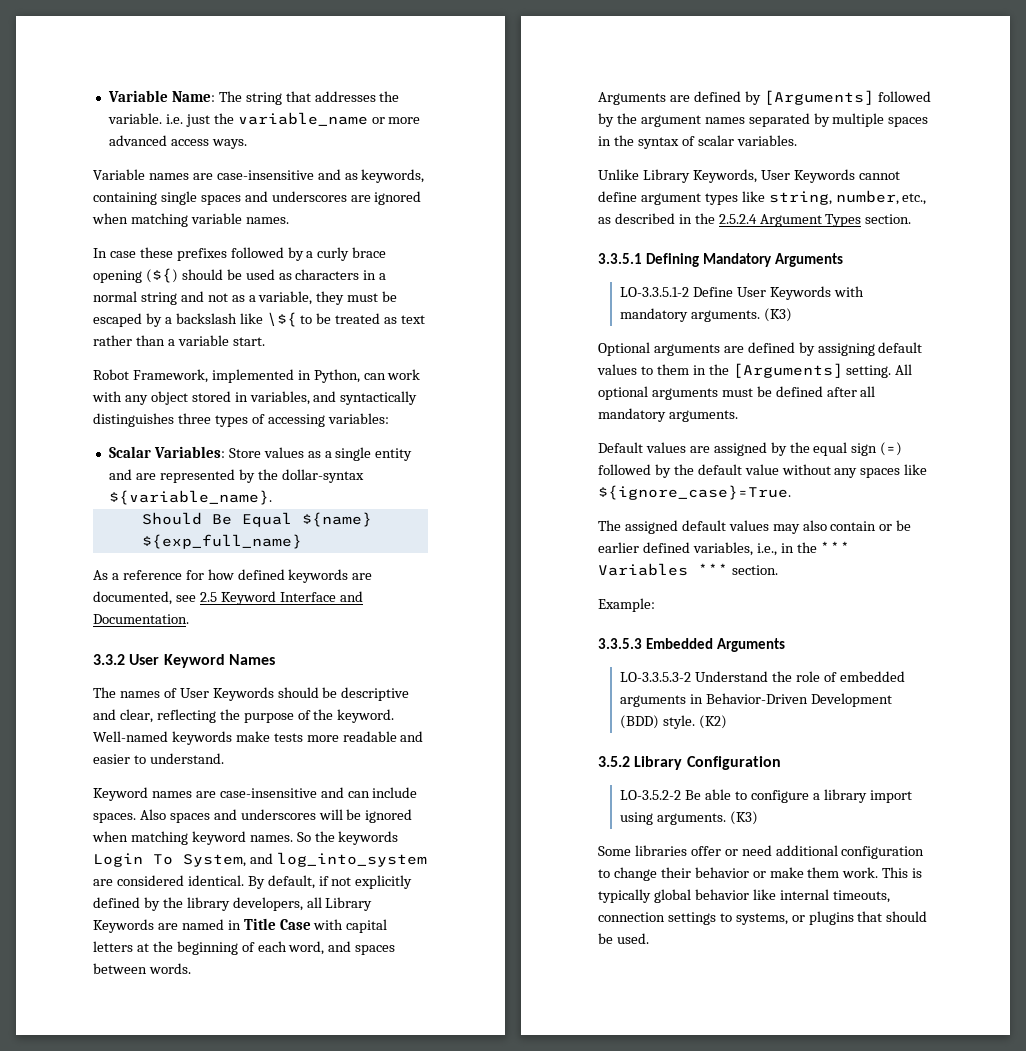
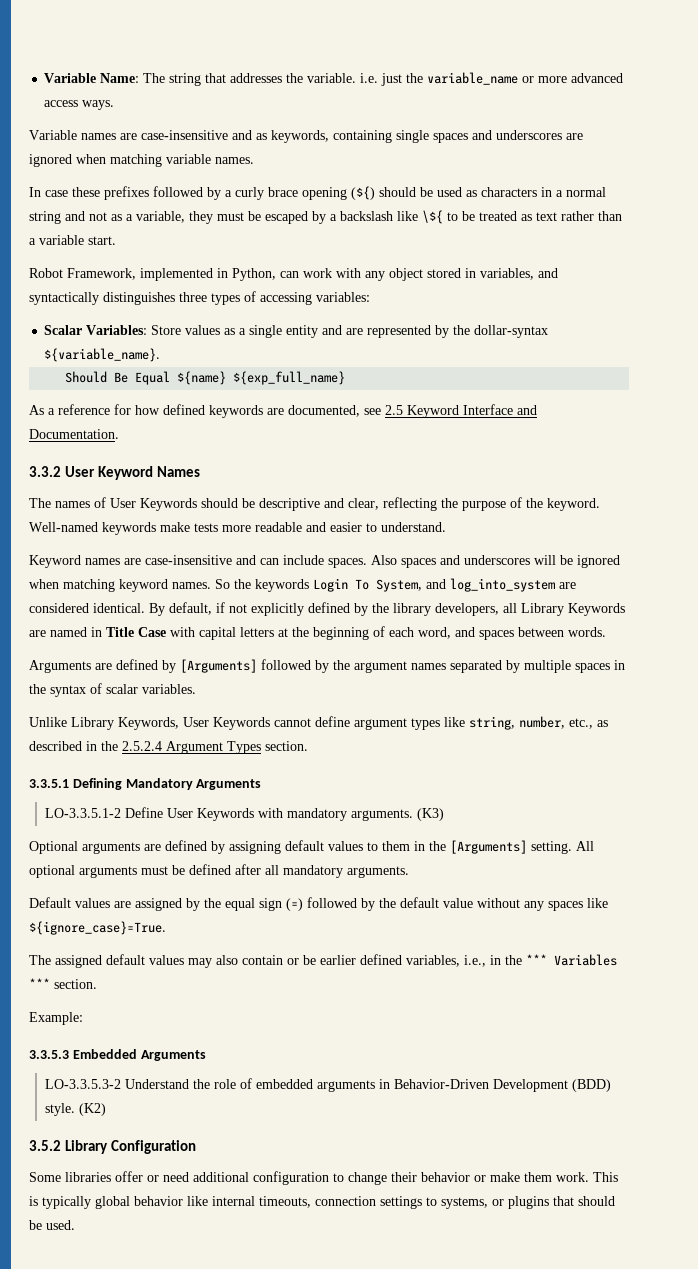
[620,789,912,803] [620,811,759,825] // LO-3.5.2-2 Be able to configure a library import using arguments. (K3) -> (196, 1147) none

